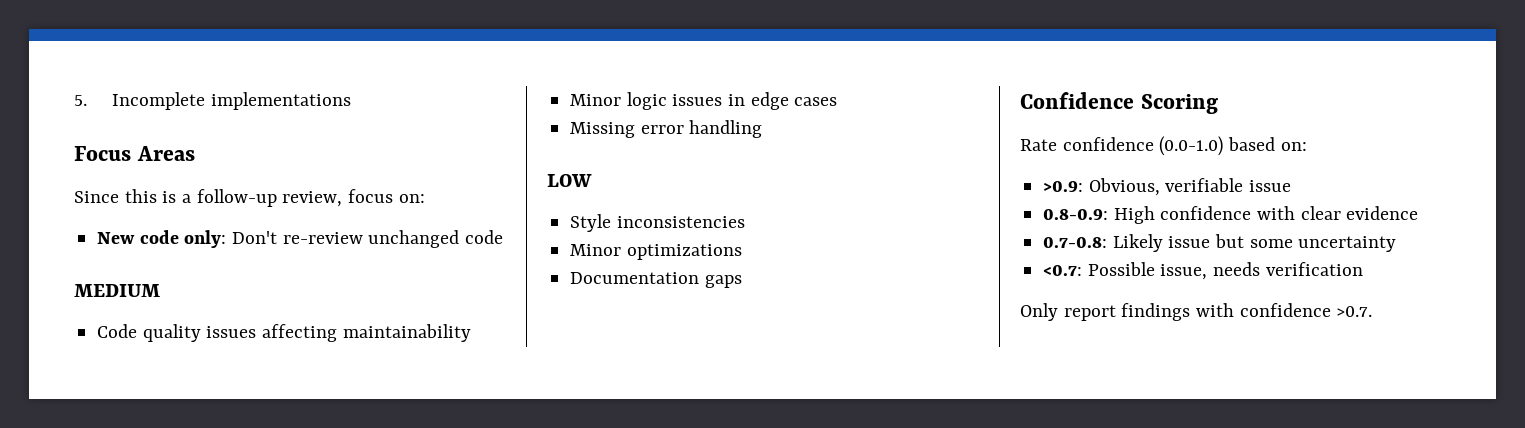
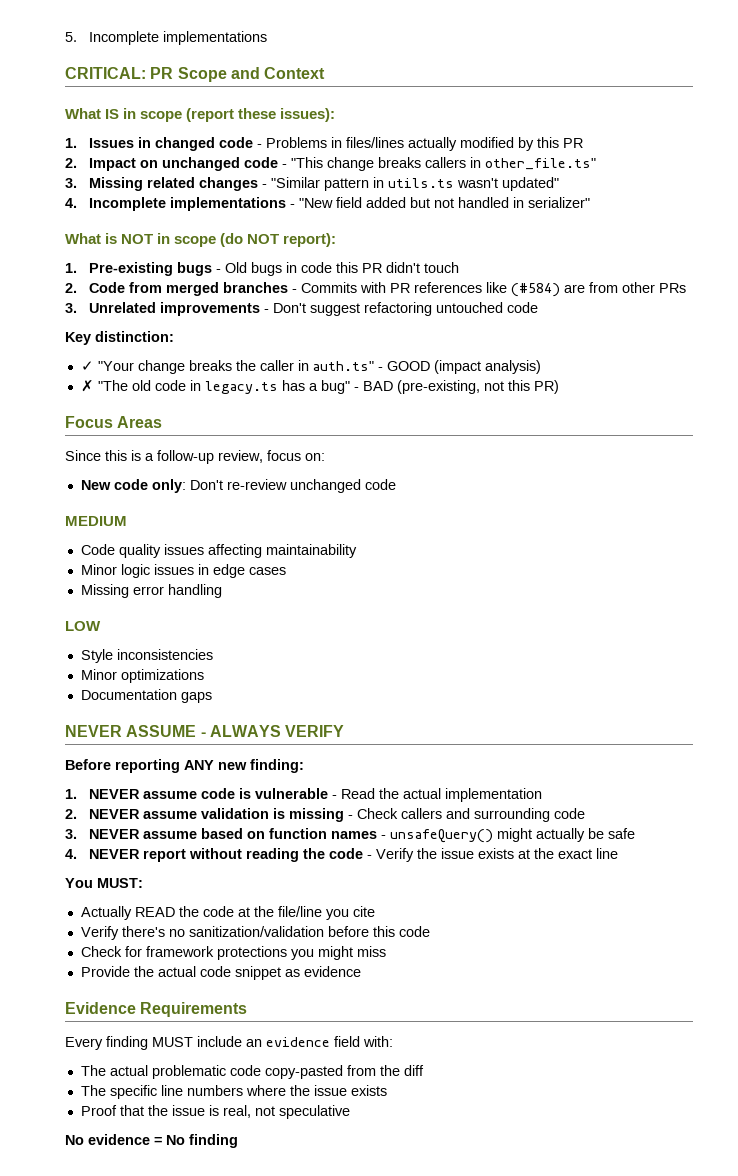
(351, 101) none -> [65,67,326,82] [65,108,336,122] [65,137,584,151] [65,157,597,171] [65,177,560,191] [65,197,591,211] [65,233,337,247] [65,262,460,276] [65,282,687,297] [65,302,539,316] [65,331,174,345] [80,360,541,374] [80,380,559,394] // CRITICAL: PR Scope and Context // What IS in scope (report these issues): // 1. Issues in changed code - Problems in files/lines actually modified by this PR // 2. Impact on unchanged code - "This change breaks callers in other_file.ts" // 3. Missing related changes - "Similar pattern in utils.ts wasn't updated" // 4. Incomplete implementations - "New field added but not handled in serializer" // What is NOT in scope (do NOT report): // 1. Pre-existing bugs - Old bugs in code this PR didn't touch // 2. Code from merged branches - Commits with PR references like (#584) are from other PRs // 3. Unrelated improvements - Don't suggest refactoring untouched code // Key distinction: // ✓ "Your change breaks the caller in auth.ts" - GOOD (impact analysis) // ✗ "The old code in legacy.ts has a bug" - BAD (pre-existing, not this PR)
[1020,92,1218,114] [1020,136,1307,156] [1043,178,1292,196] [1043,206,1419,224] [1043,234,1397,252] [1043,262,1363,280] [1020,303,1373,321] Confidence Scoring // Rate confidence (0.0-1.0) based on: // >0.9: Obvious, verifiable issue // 0.8-0.9: High confidence with clear evidence // 0.7-0.8: Likely issue but some uncertainty // <0.7: Possible issue, needs verification // Only report findings with confidence >0.7. -> [65,725,345,737] [65,759,304,773] [65,788,543,802] [65,808,586,822] [65,828,636,843] [65,848,619,862] [65,878,143,888] [80,906,375,920] [80,926,430,940] [80,946,386,960] [80,966,361,980] [65,1002,248,1017] [65,1036,393,1050] [80,1065,424,1079] [80,1085,387,1099] [80,1105,350,1119] [65,1134,238,1148] NEVER ASSUME - ALWAYS VERIFY // Before reporting ANY new finding: // 1. NEVER assume code is vulnerable - Read the actual implementation // 2. NEVER assume validation is missing - Check callers and surrounding code // 3. NEVER assume based on function names - unsafeQuery() might actually be safe // 4. NEVER report without reading the code - Verify the issue exists at the exact line // You MUST: // Actually READ the code at the file/line you cite // Verify there's no sanitization/validation before this code // Check for framework protections you might miss // Provide the actual code snippet as evidence // Evidence Requirements // Every finding MUST include an evidence field with: // The actual problematic code copy-pasted from the diff // The specific line numbers where the issue exists // Proof that the issue is real, not speculative // No evidence = No finding

